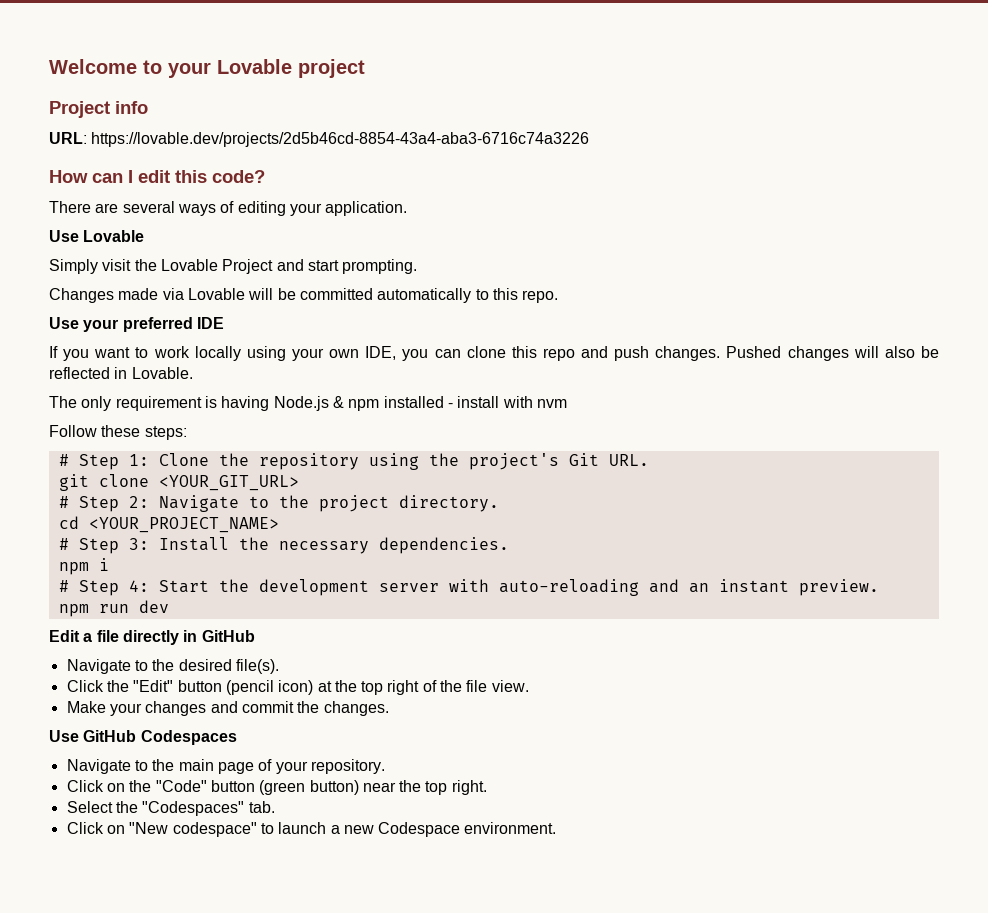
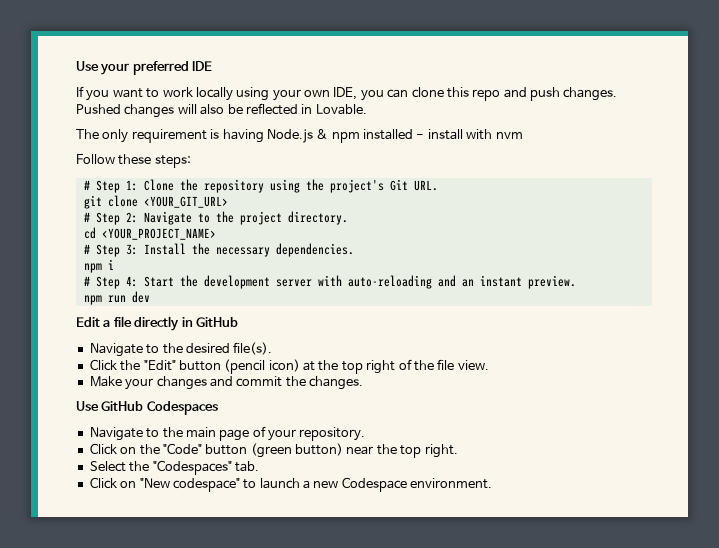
[49,59,365,78] [49,101,148,118] [49,132,590,147] [49,170,265,183] [49,201,408,216] [49,230,145,242] [49,259,418,274] [49,288,559,303] Welcome to your Lovable project // Project info // URL: https://lovable.dev/projects/2d5b46cd-8854-43a4-aba3-6716c74a3226 // How can I edit this code? // There are several ways of editing your application. // Use Lovable // Simply visit the Lovable Project and start prompting. // Changes made via Lovable will be committed automatically to this repo. // -> (76, 66) none

